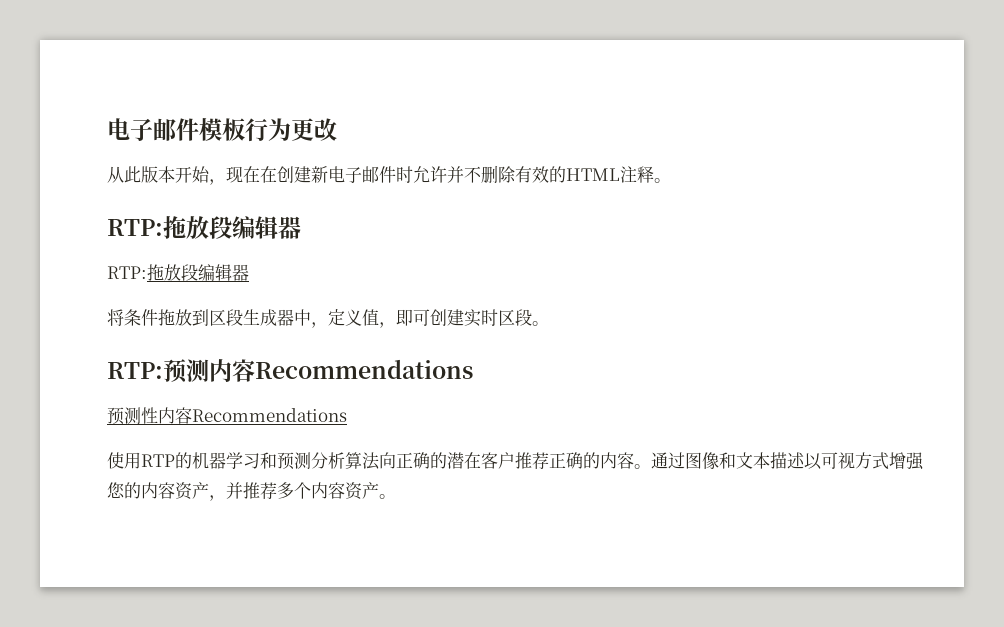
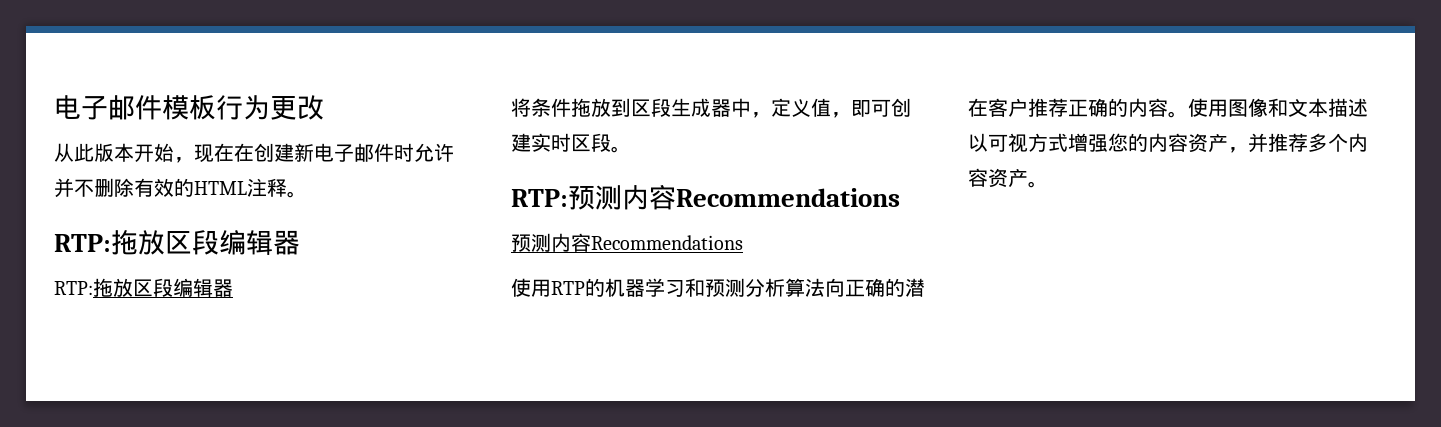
(209, 227) none -> [165,231,192,254] 区
(181, 272) none -> [133,279,153,297] 区
[141,407,158,424] 性 -> (551, 242) none
[651,452,685,469] 通过 -> [1188,98,1228,117] 使用

